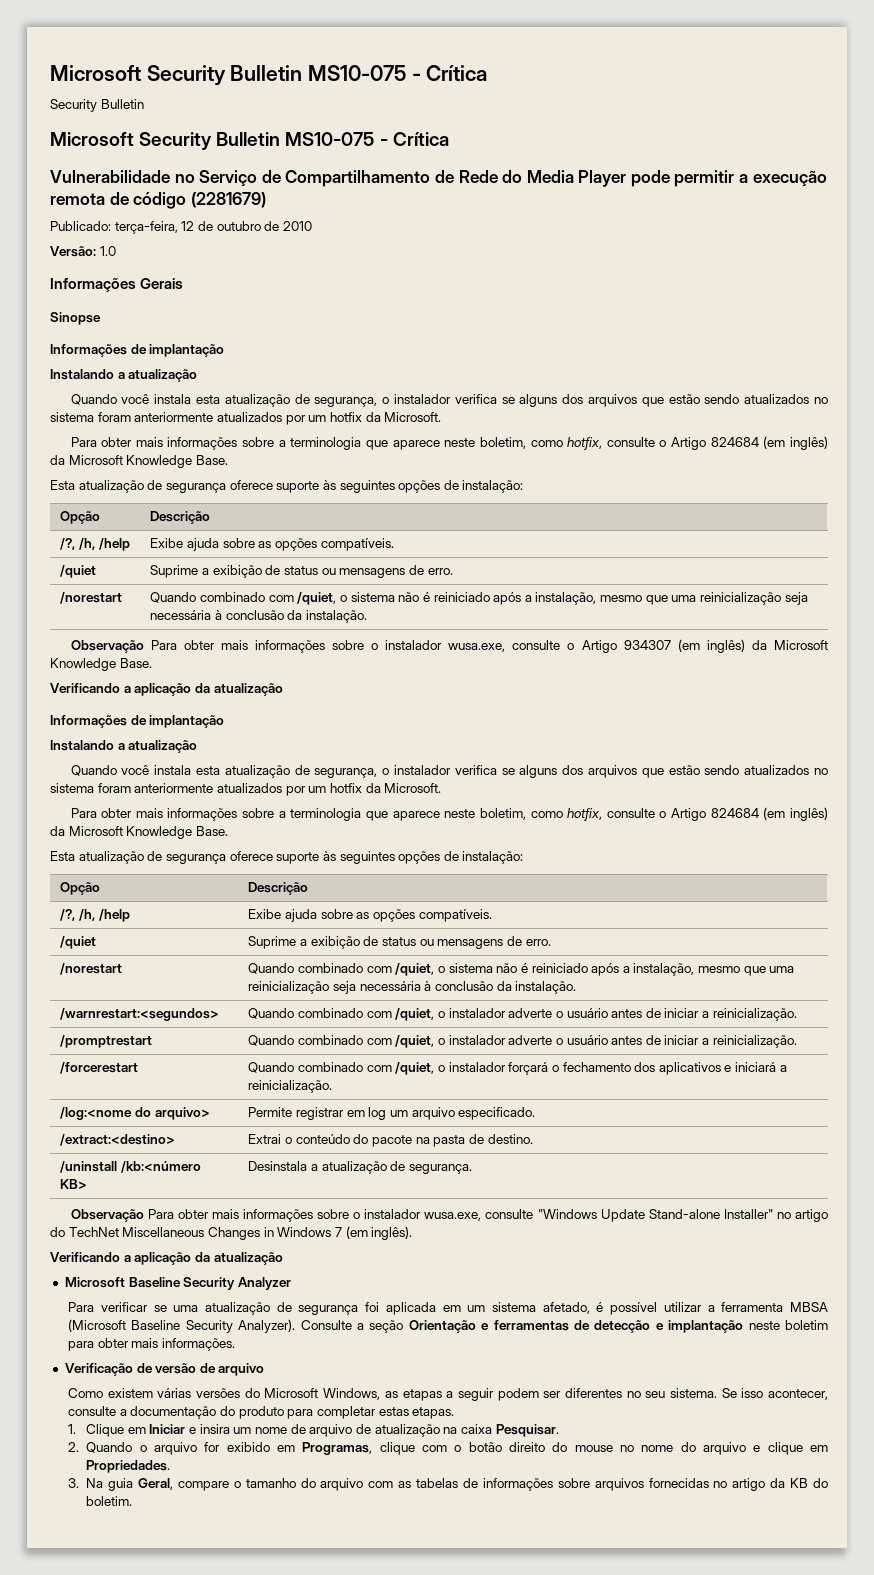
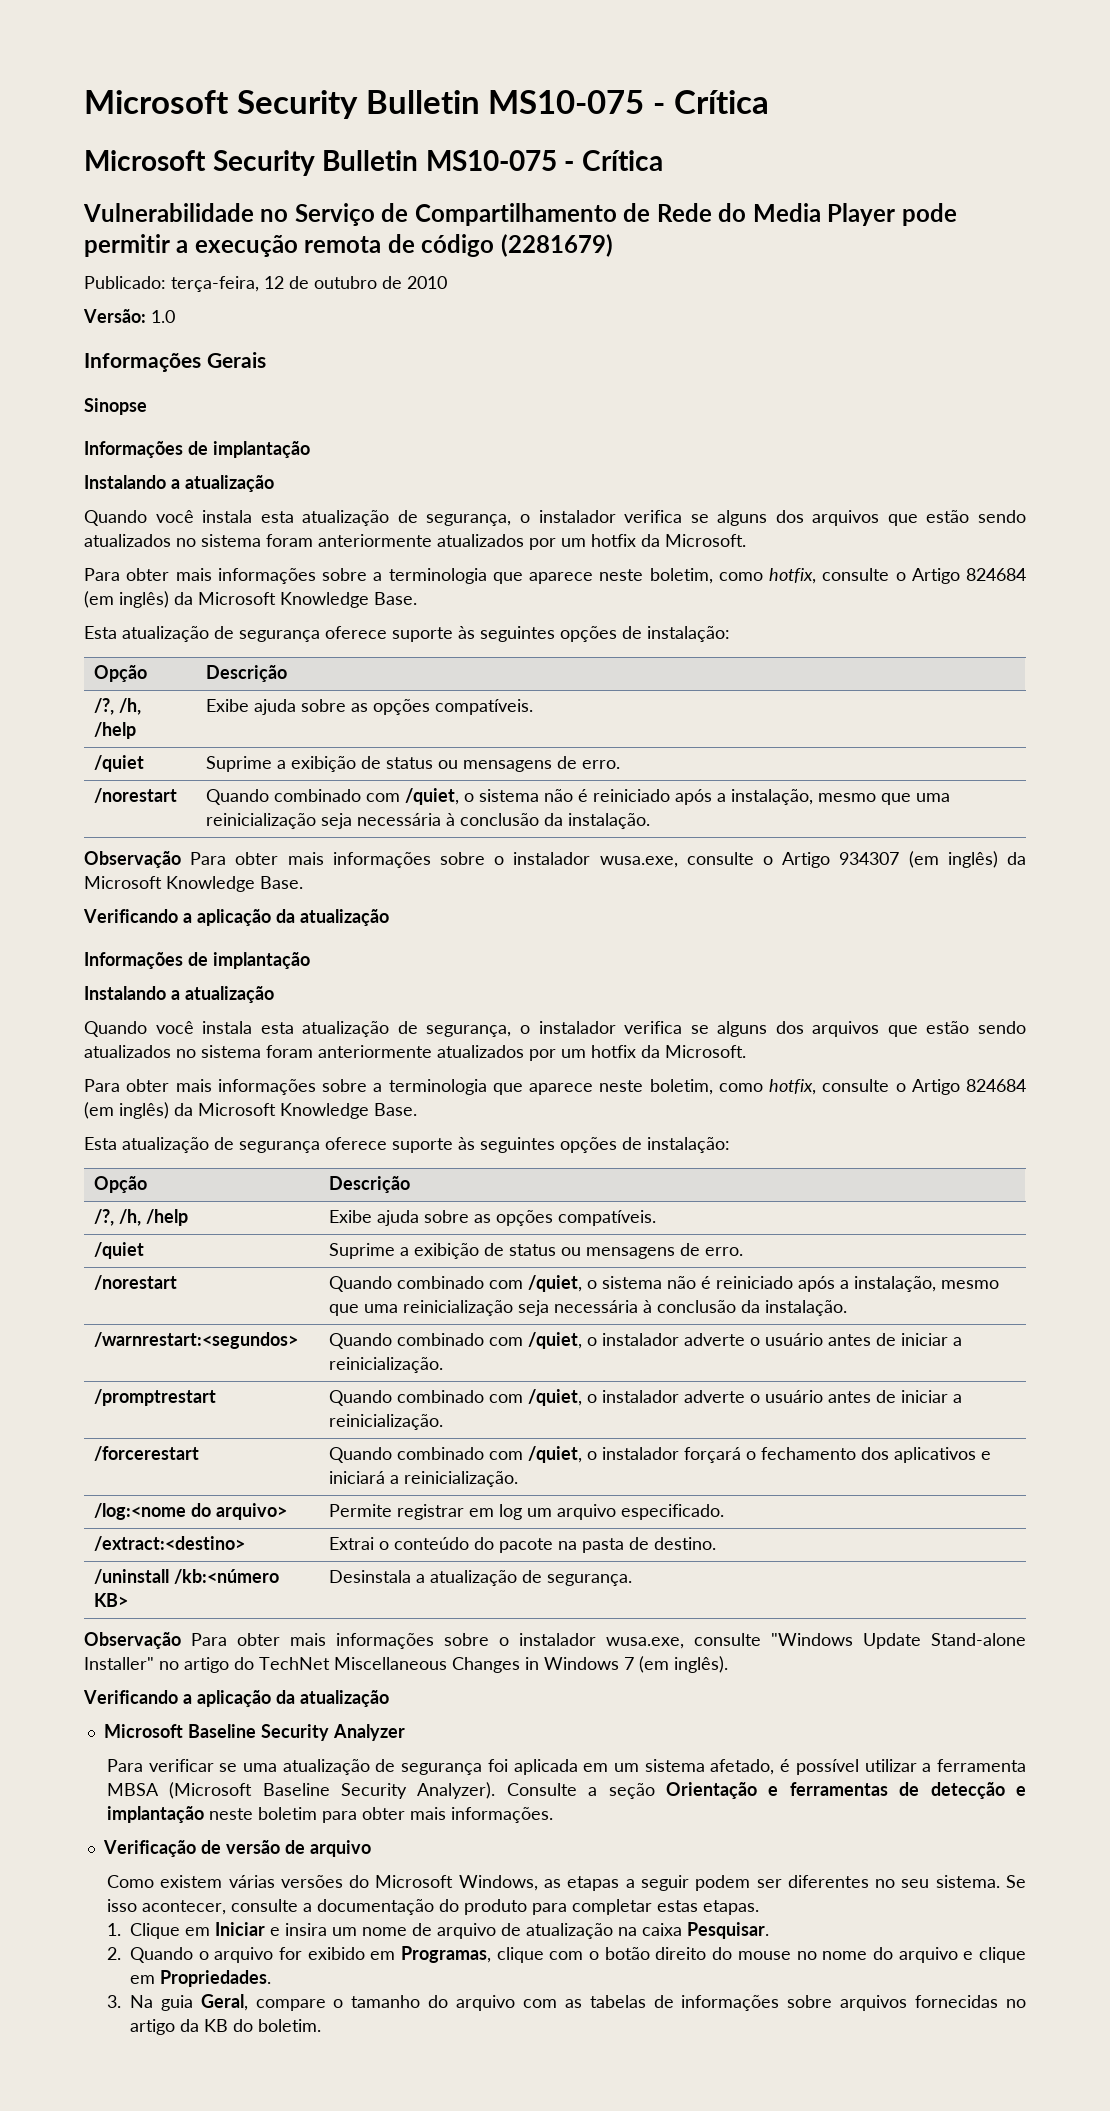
[50,65,488,86] [50,99,144,112] Microsoft Security Bulletin MS10-075 - Crítica // Security Bulletin -> [84,90,769,119] Microsoft Security Bulletin MS10-075 - Crítica

